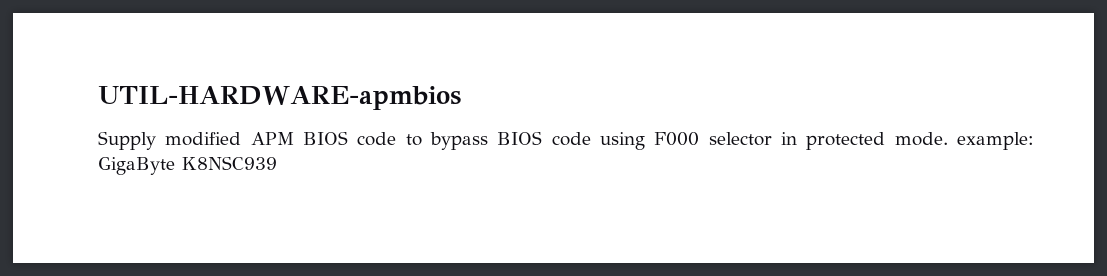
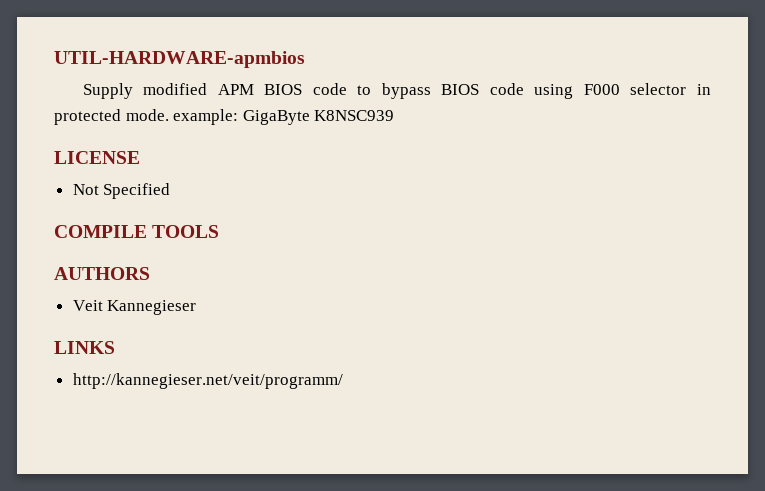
(277, 163) none -> [54,151,140,164] [72,183,171,199] [54,225,220,238] [54,267,150,280] [72,300,197,315] [54,341,115,354] [72,373,343,389] // LICENSE // Not Specified // COMPILE TOOLS // AUTHORS // Veit Kannegieser // LINKS // http://kannegieser.net/veit/programm/

